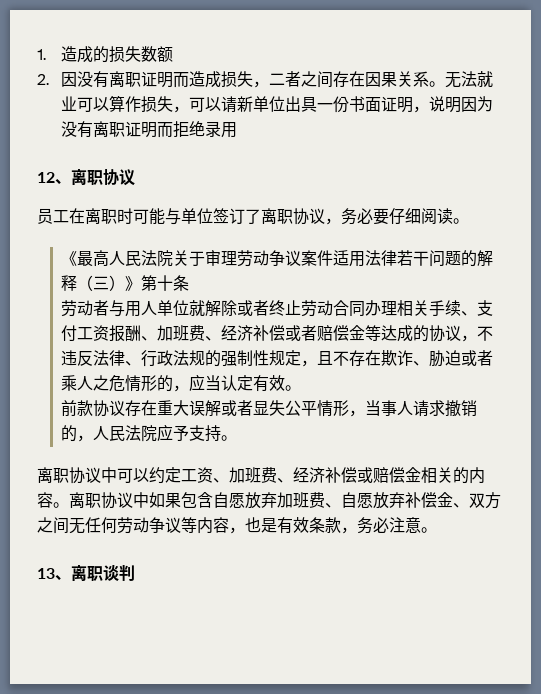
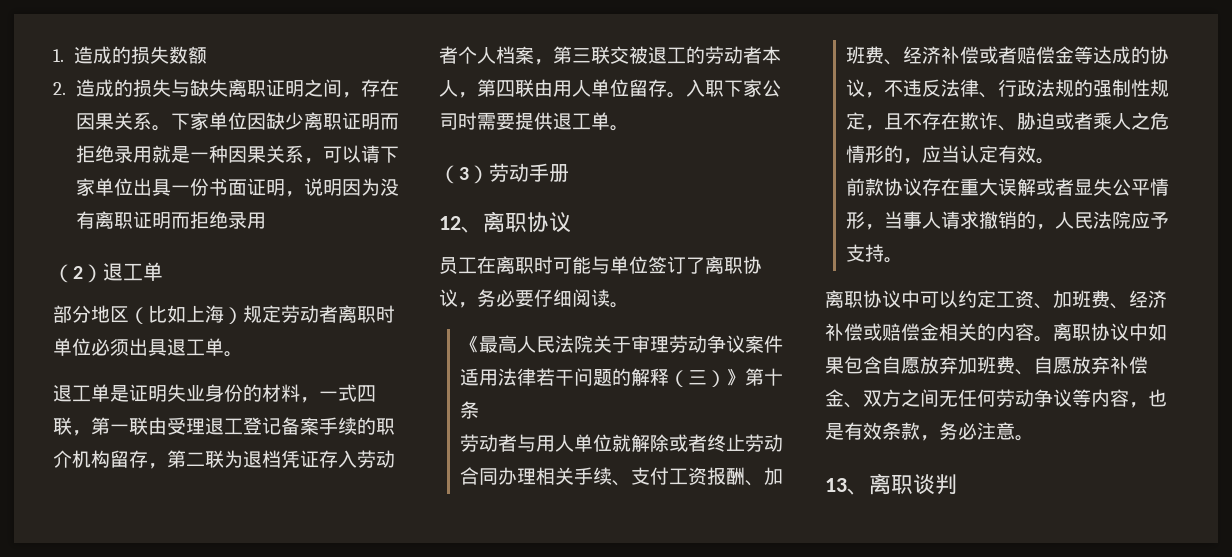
[61,71,494,88] [61,95,174,113] 因没有离职证明而造成损失，二者之间存在因果关系。无法就业可以算作损失 -> [75,79,399,98] [75,112,399,131] [75,145,304,163] 造成的损失与缺失离职证明之间，存在因果关系。下家单位因缺少离职证明而拒绝录用就是一种因果关系
[237,96,254,112] 新 -> [379,146,399,163] [75,178,95,196] 下家
(238, 130) none -> [53,262,163,283] [53,305,395,324] [53,338,243,357] [53,384,376,403] [53,417,395,436] [53,450,395,469] [439,46,781,65] [439,79,781,98] [439,112,629,131] [439,163,569,184] // （2）退工单 // 部分地区（比如上海）规定劳动者离职时单位必须出具退工单。 // 退工单是证明失业身份的材料，一式四联，第一联由受理退工登记备案手续的职介机构留存，第二联为退档凭证存入劳动者个人档案，第三联交被退工的劳动者本人，第四联由用人单位留存。入职下家公司时需要提供退工单。 // （3）劳动手册

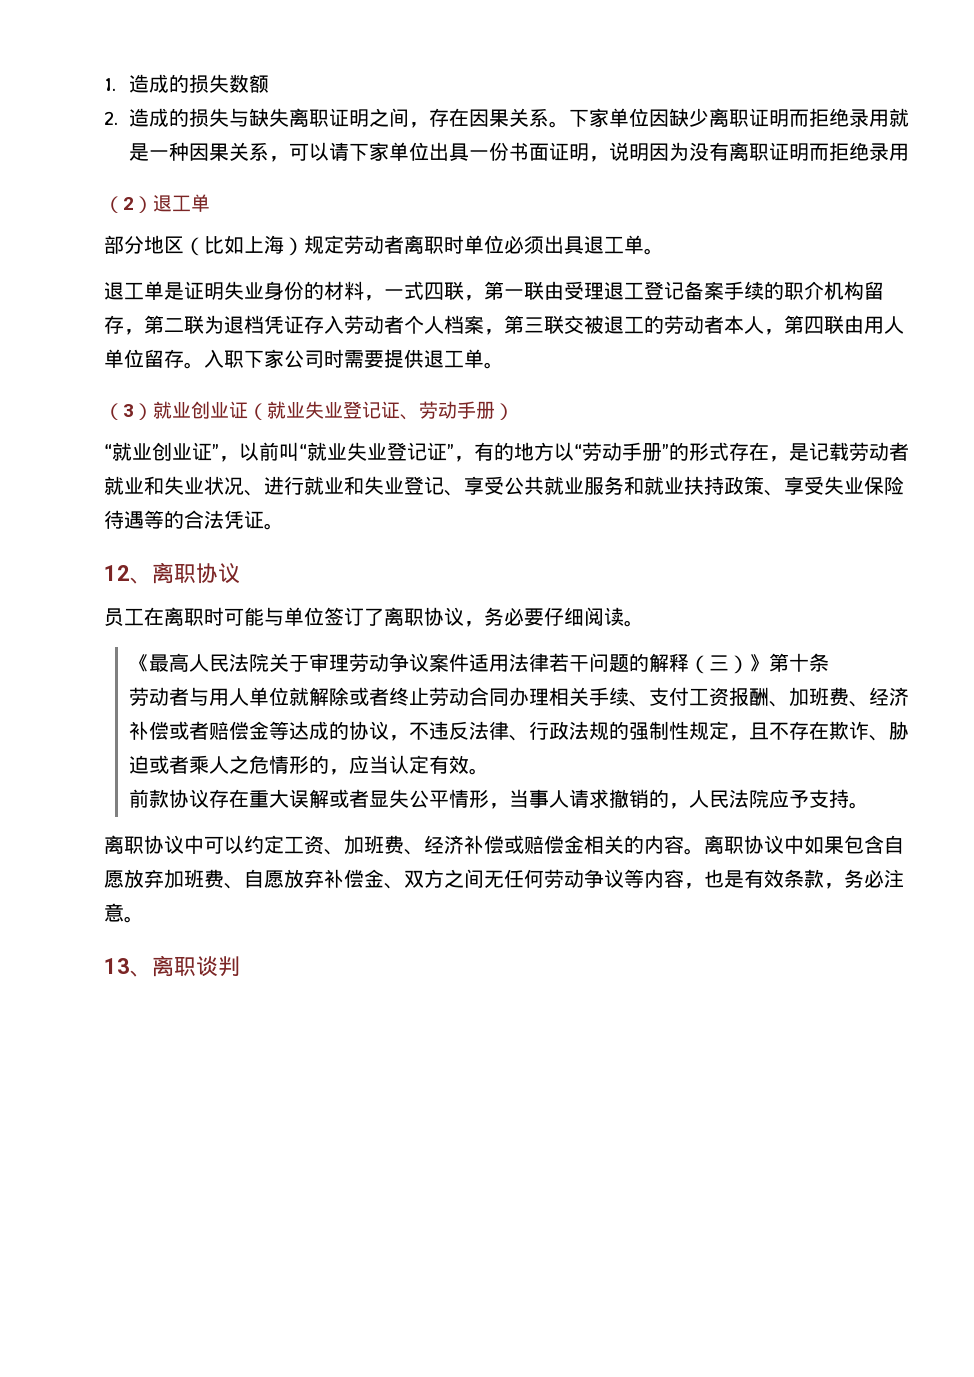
[489,163,569,182] 劳动手册 -> [153,401,514,420] [104,442,909,462] [104,476,904,496] [104,510,284,530] 就业创业证（就业失业登记证、劳动手册） // “就业创业证”，以前叫“就业失业登记证”，有的地方以“劳动手册”的形式存在，是记载劳动者就业和失业状况、进行就业和失业登记、享受公共就业服务和就业扶持政策、享受失业保险待遇等的合法凭证。

